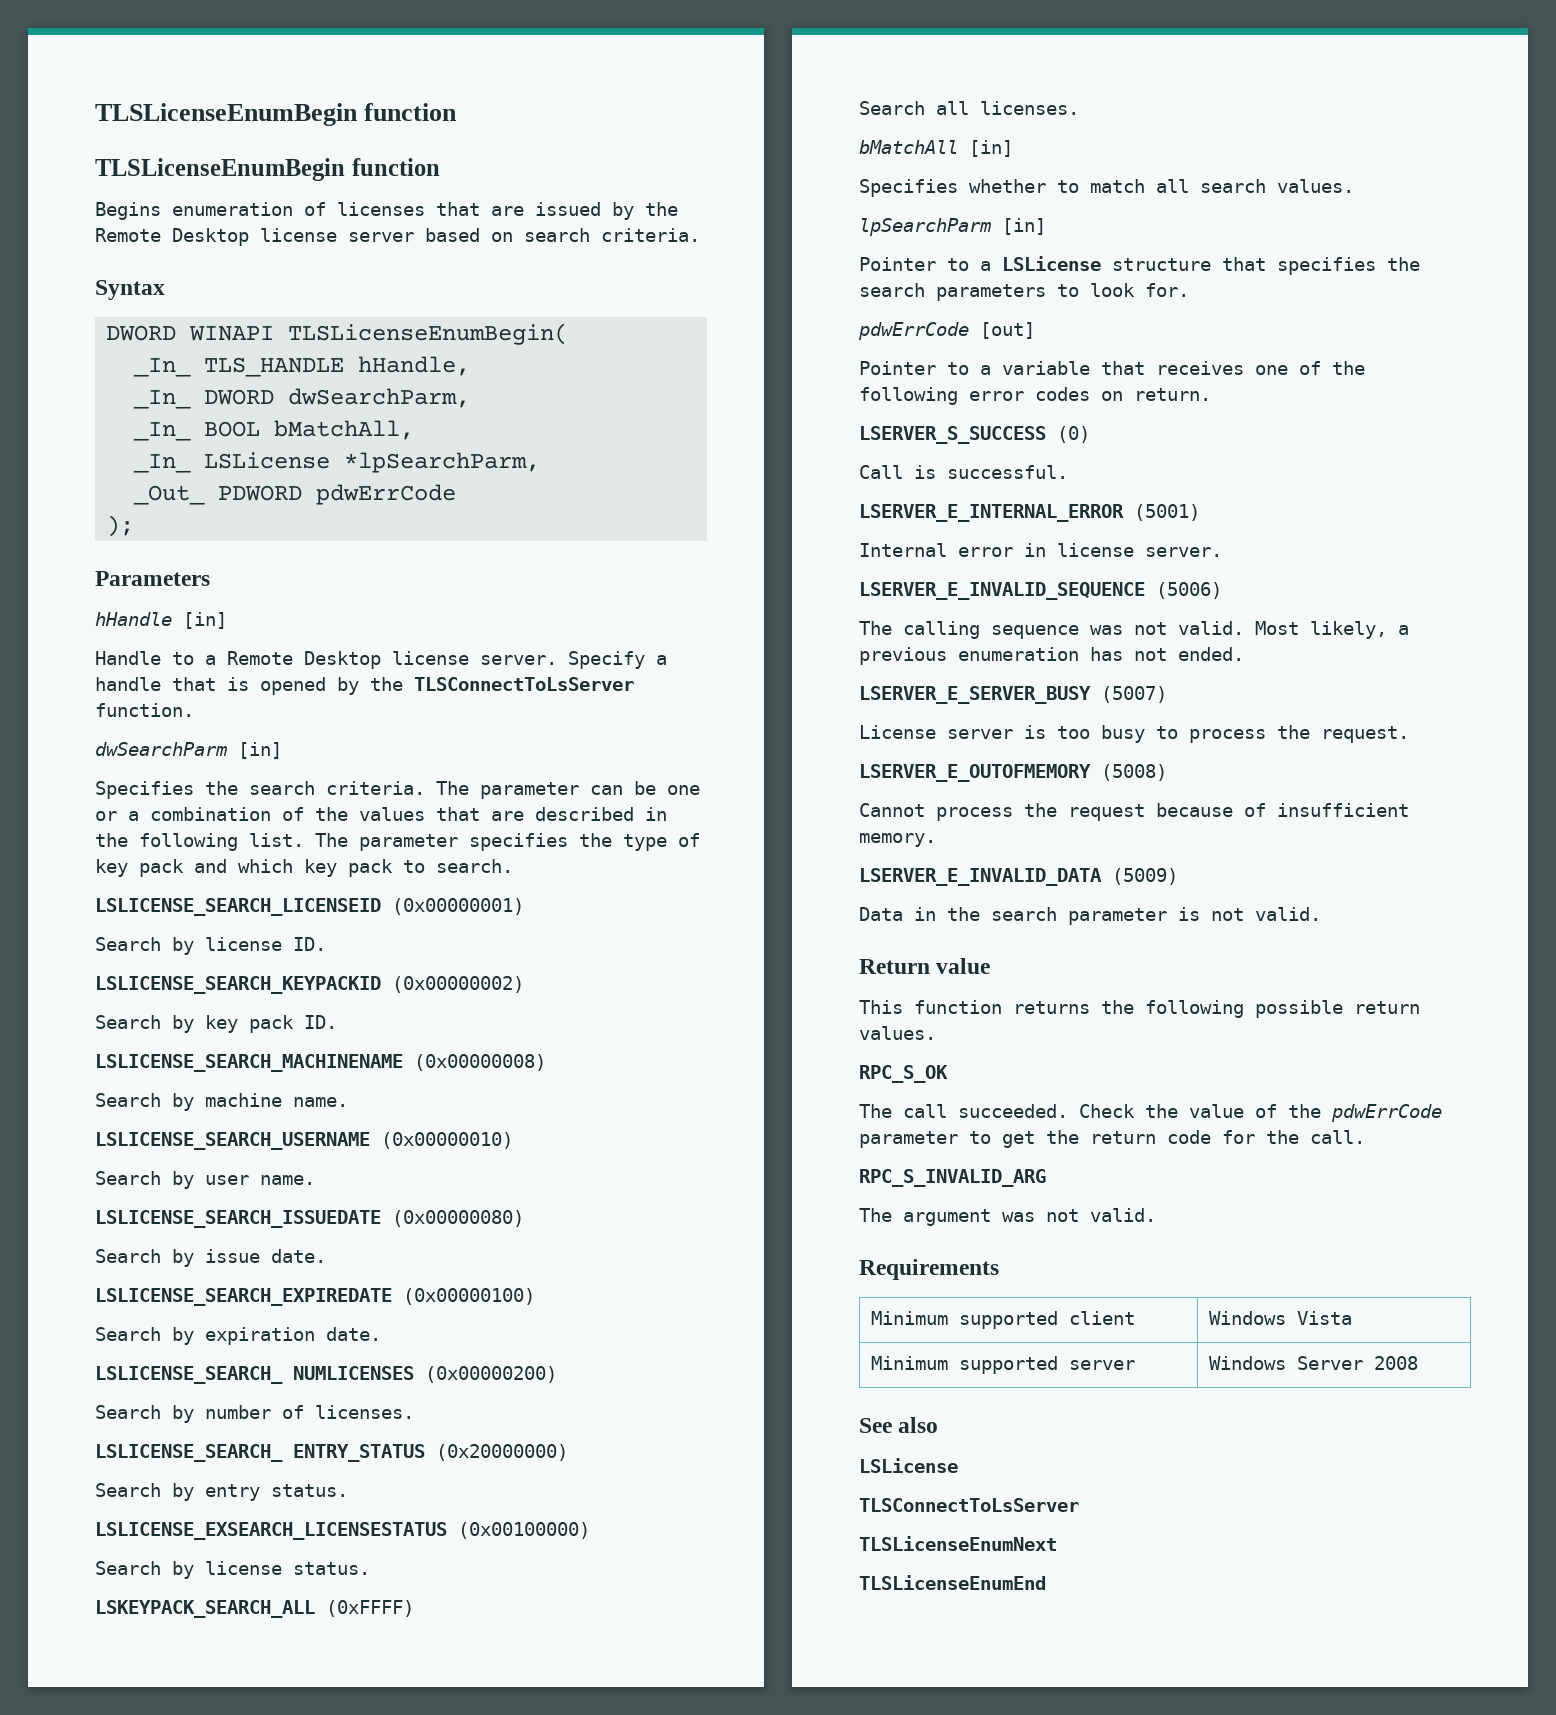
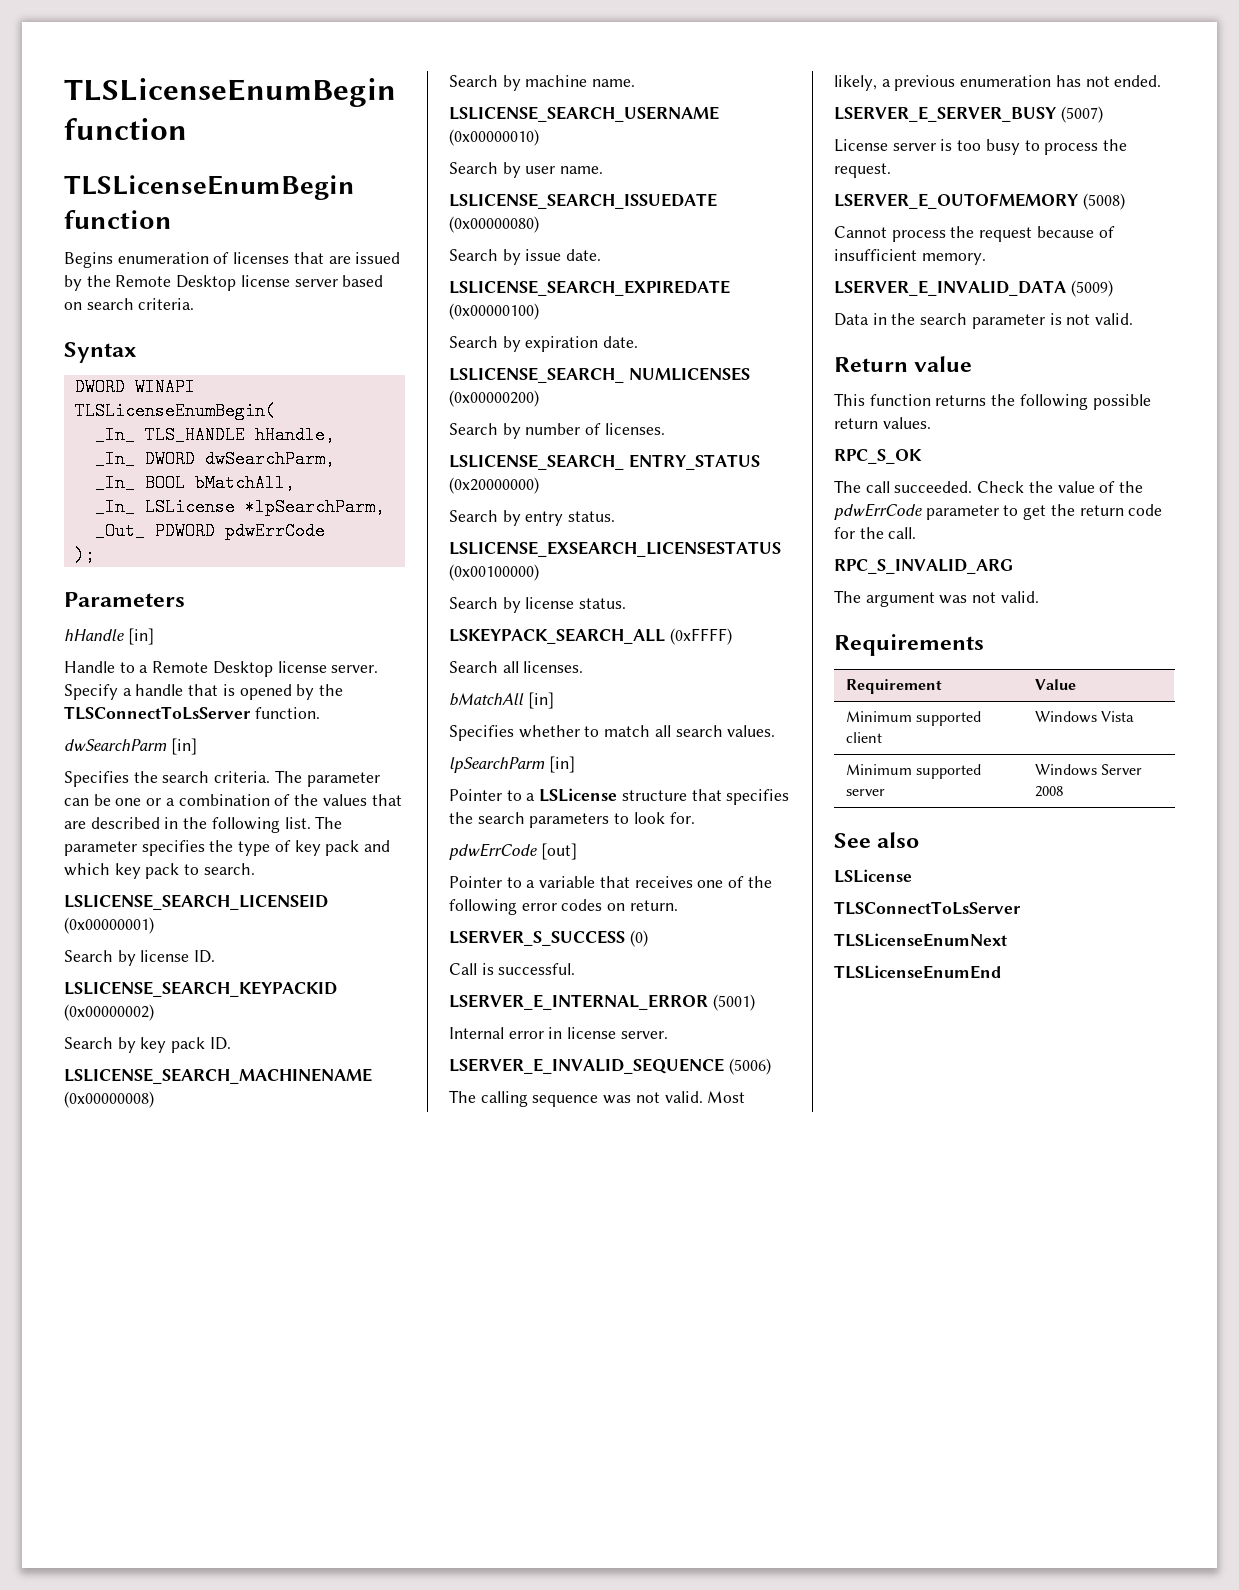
(999, 1269) none -> [845,679,942,694] [1034,679,1076,690] // Requirement | Value

